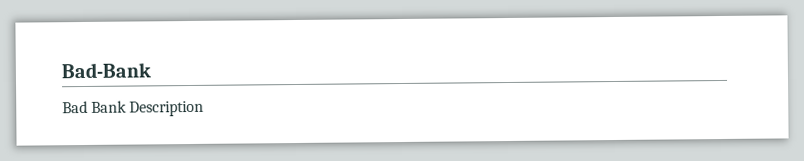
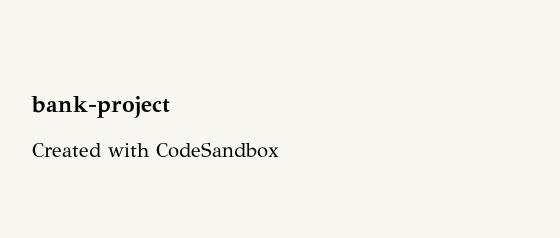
[61,62,151,79] [62,100,205,117] Bad-Bank // Bad Bank Description -> [31,96,170,118] [32,142,279,158] bank-project // Created with CodeSandbox

